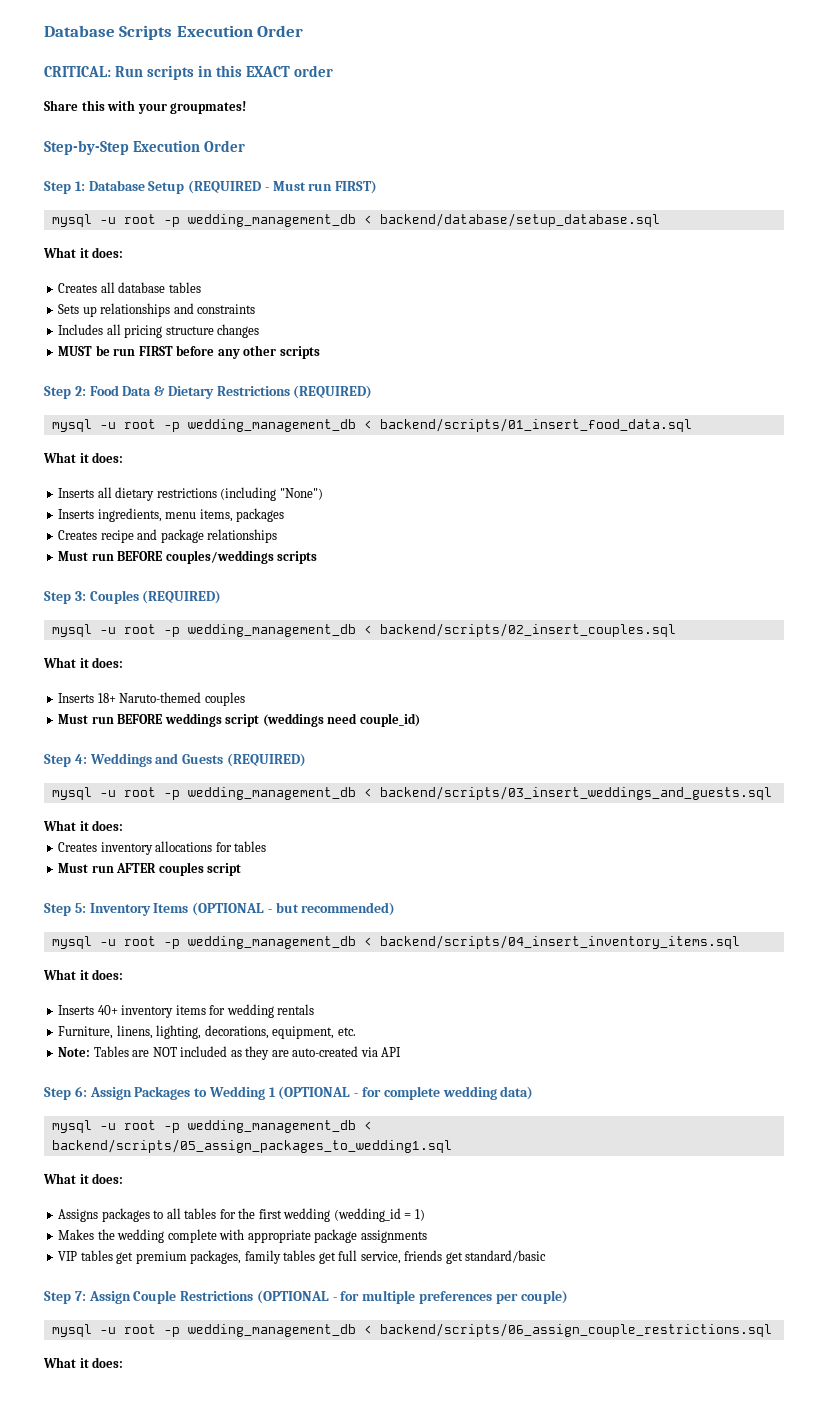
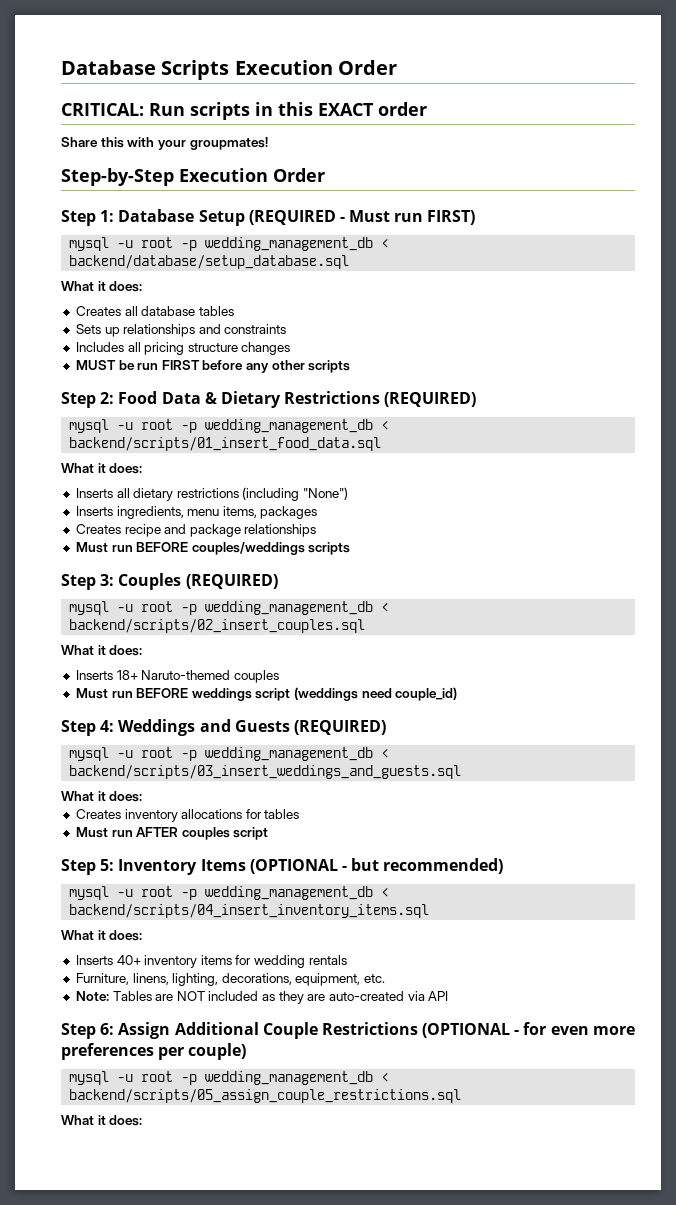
[134,1086,534,1100] [51,1120,372,1133] [51,1139,452,1153] [43,1173,124,1184] [58,1208,425,1222] [58,1229,427,1243] [58,1250,547,1264] [44,1291,131,1304] Packages to Wedding 1 (OPTIONAL - for complete wedding data) // mysql -u root -p wedding_management_db < backend/scripts/05_assign_packages_to_wedding1.sql // What it does: // Assigns packages to all tables for the first wedding (wedding_id = 1) // Makes the wedding complete with appropriate package assignments // VIP tables get premium packages, family tables get full service, friends get standard/basic // Step 7: Assign -> [174,1022,259,1035] Additional
[362,1290,416,1304] multiple -> [550,1026,635,1035] even more
[379,1323,772,1337] backend/scripts/06_assign_couple_restrictions.sql -> [69,1089,462,1103] backend/scripts/05_assign_couple_restrictions.sql

